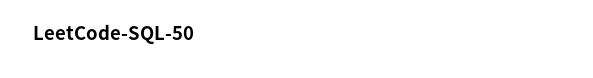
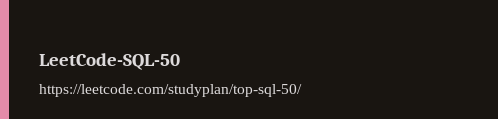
(194, 34) none -> [39,84,302,97] // https://leetcode.com/studyplan/top-sql-50/

